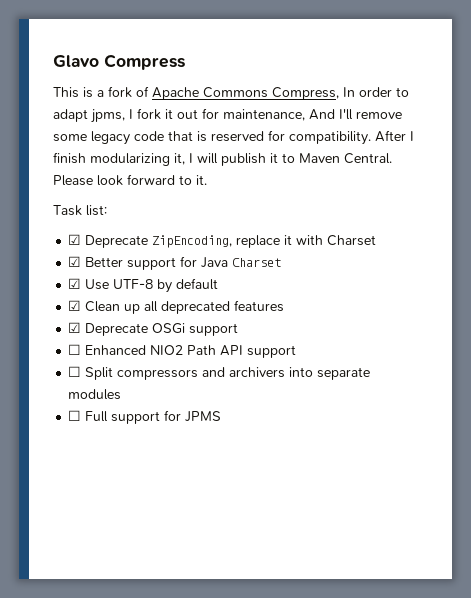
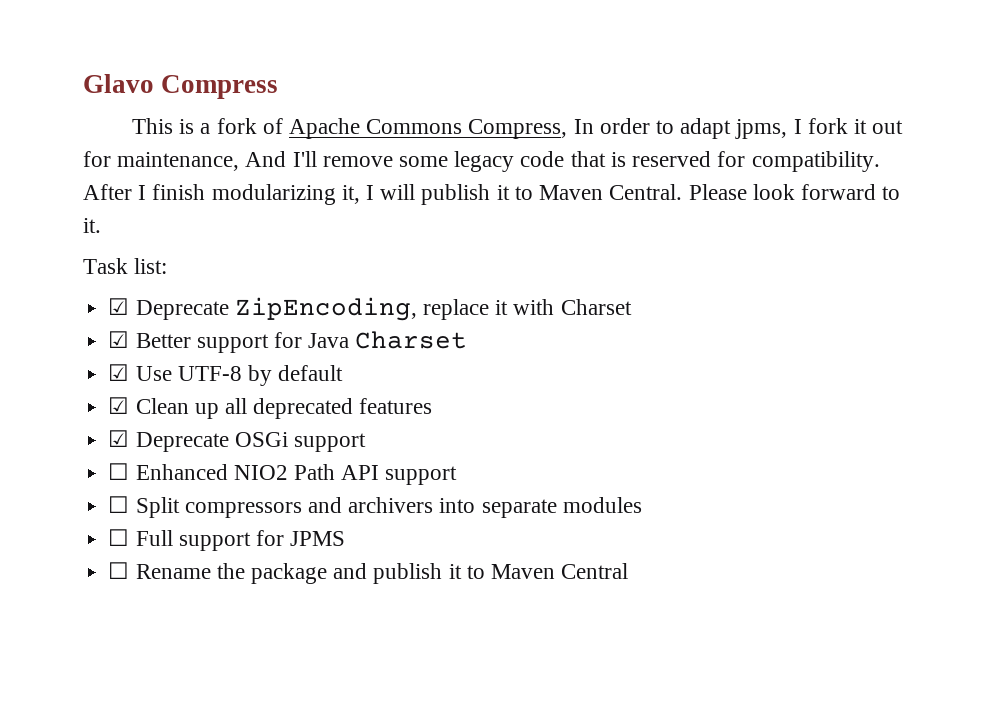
(222, 416) none -> [108,562,629,584] // ☐ Rename the package and publish it to Maven Central

